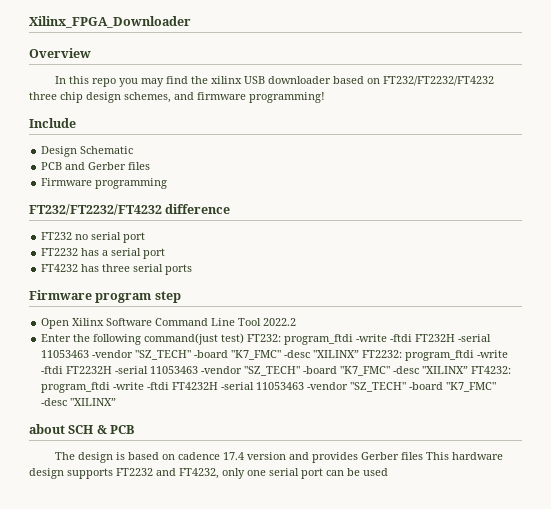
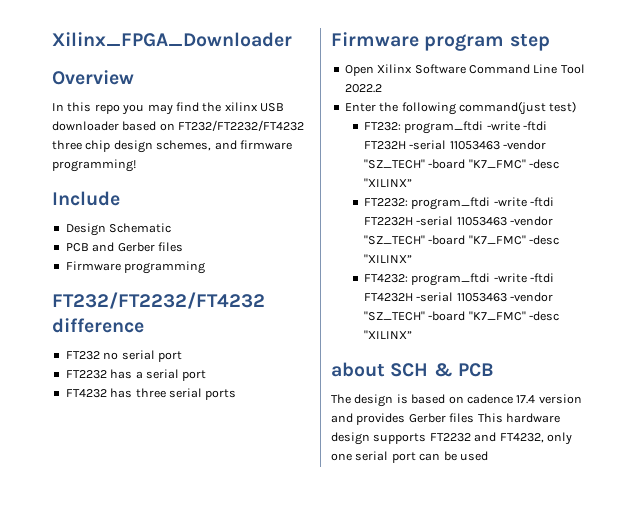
(245, 338) none -> (577, 107) //
(360, 354) none -> (412, 182) //
(469, 370) none -> (412, 258) //

